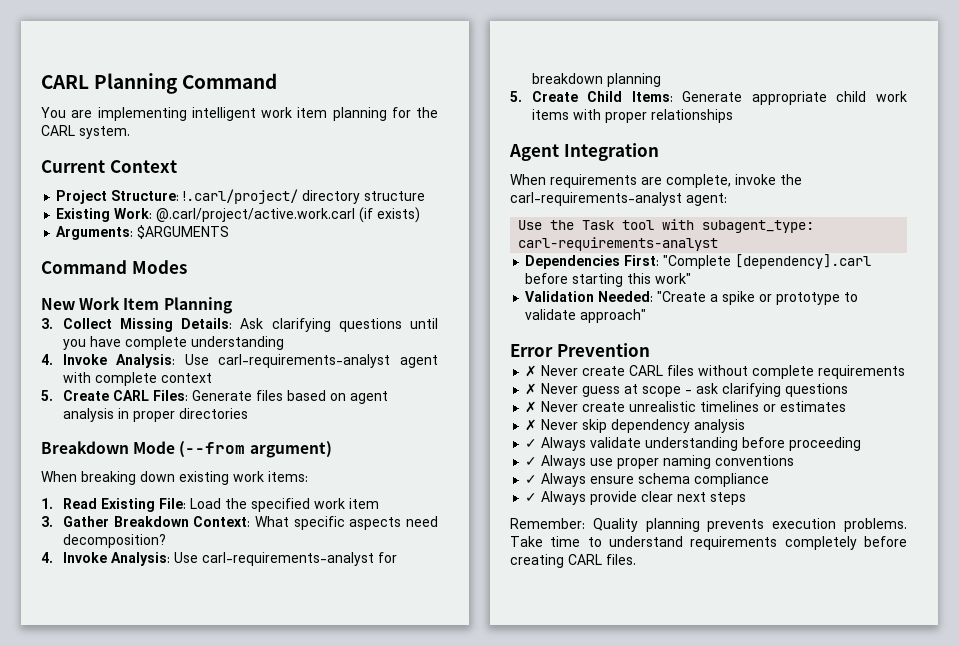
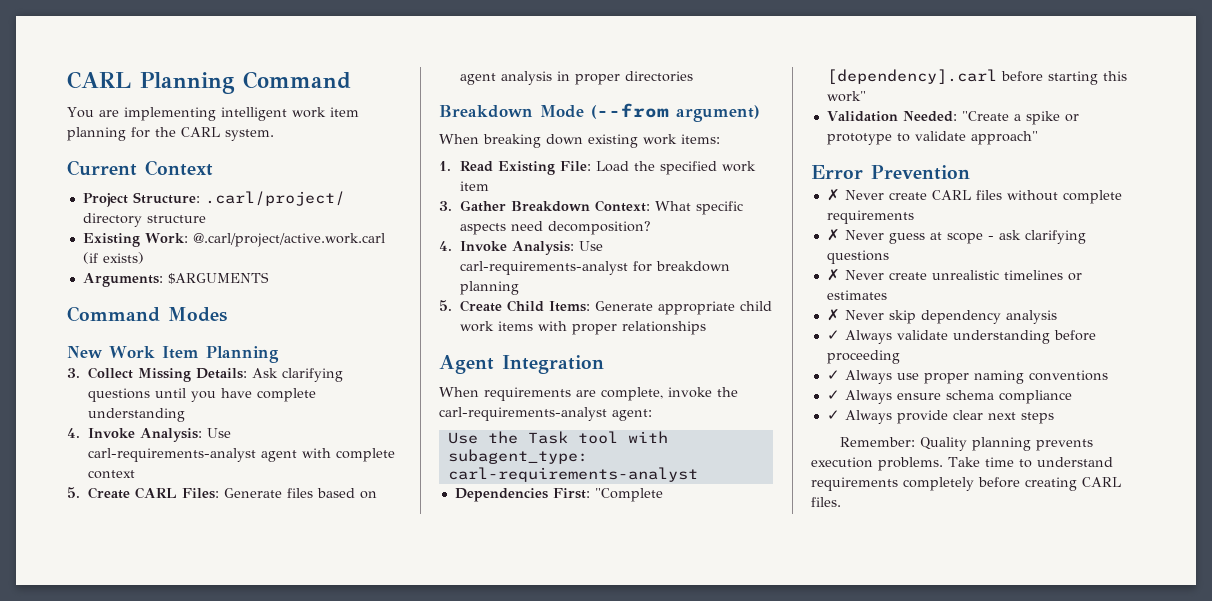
[183,189,299,204] !.carl/project/ -> [204,191,345,206] .carl/project/

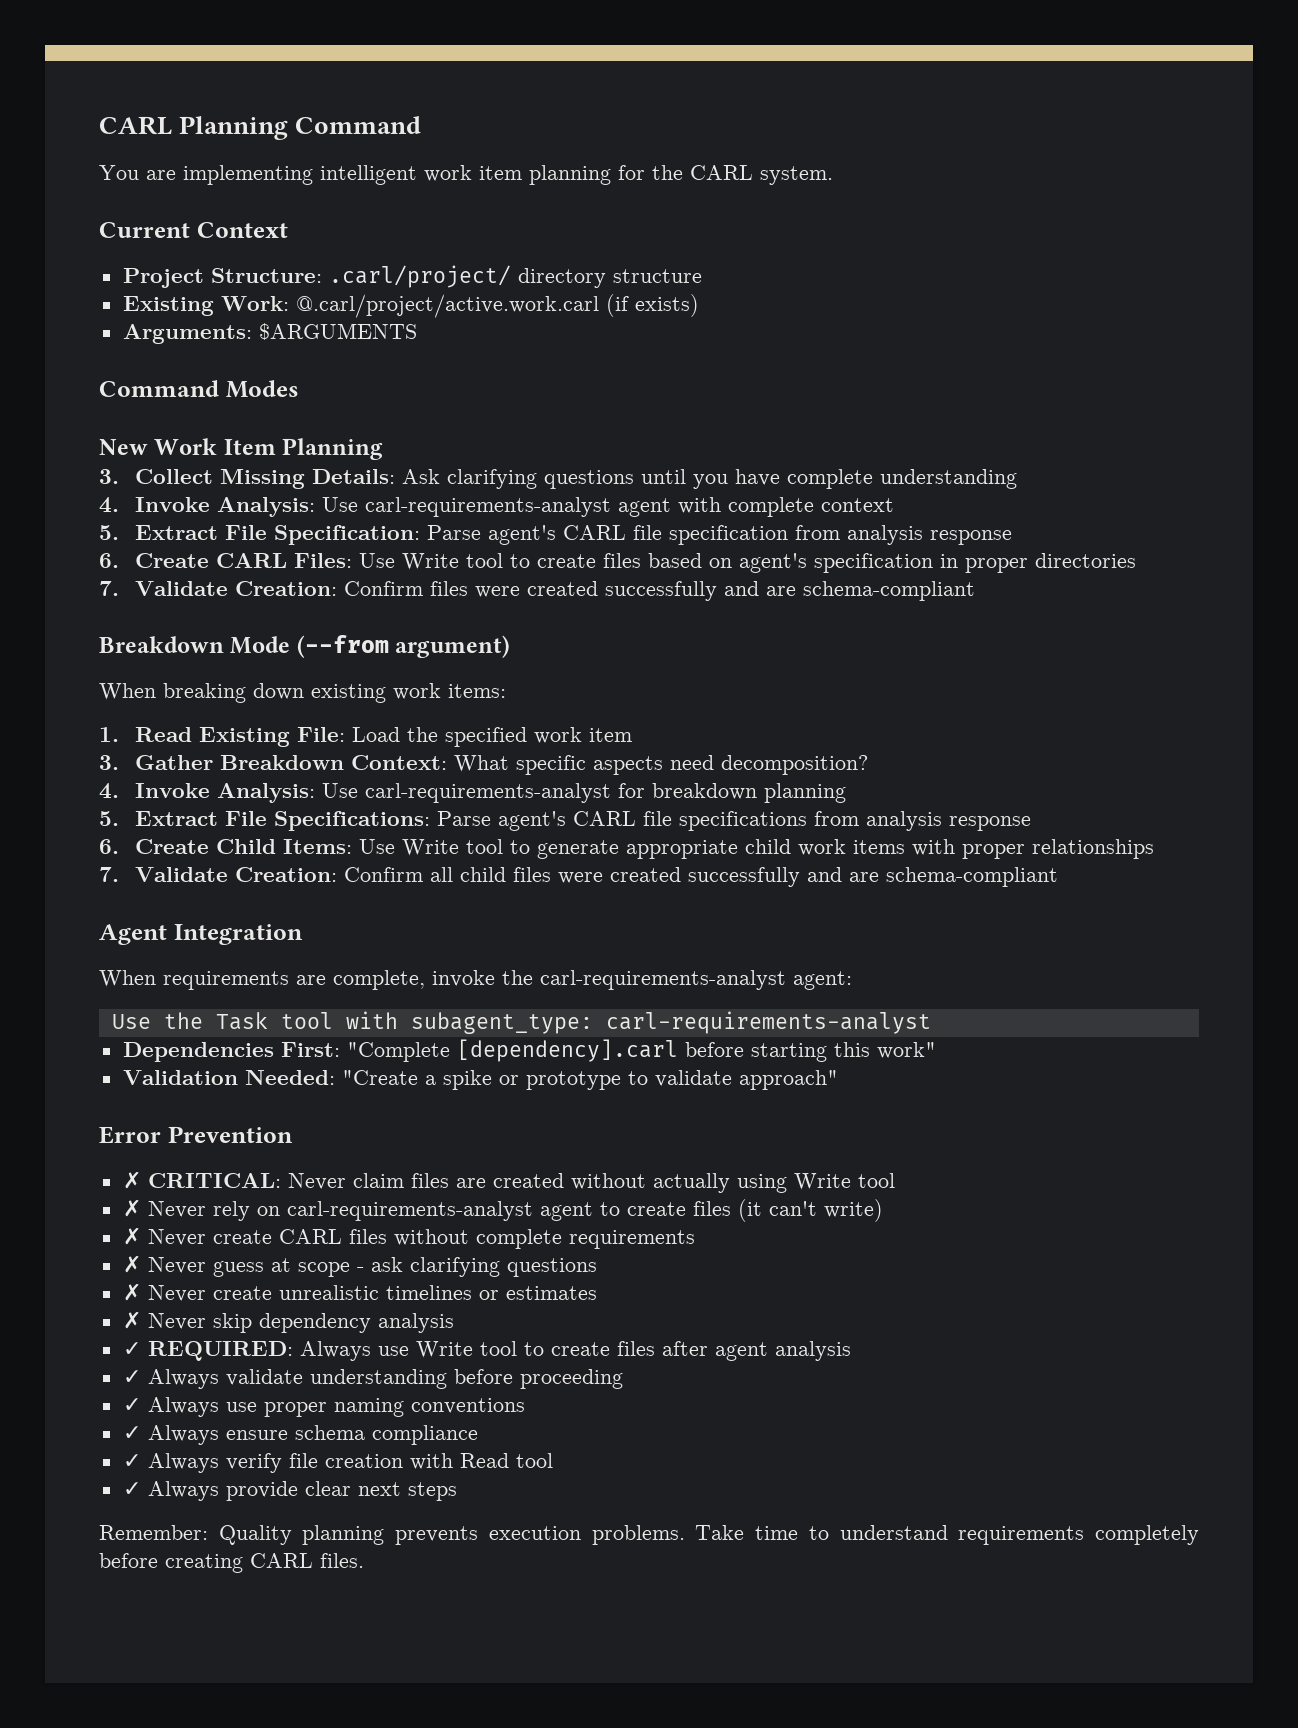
[88,487,283,499] Create CARL Files: Generate -> [134,525,1012,545] [99,553,596,570] Extract File Specification: Parse agent's CARL file specification from analysis response // 6. Create CARL Files: Use Write tool to create
[460,71,553,85] agent analysis -> [738,553,933,573] agent's specification
(694, 76) none -> [99,581,975,601] // 7. Validate Creation: Confirm files were created successfully and are schema-compliant
[460,300,654,312] Create Child Items: Generate -> [134,811,1031,831] [99,839,619,859] Extract File Specifications: Parse agent's CARL file specifications from analysis response // 6. Create Child Items: Use Write tool to generate
(707, 328) none -> [99,867,1058,887] // 7. Validate Creation: Confirm all child files were created successfully and are schema-compliant
(970, 172) none -> [122,1171,895,1193] [122,1199,883,1222] // ✗ CRITICAL: Never claim files are created without actually using Write tool // ✗ Never rely on carl-requirements-analyst agent to create files (it can't write)
(1057, 317) none -> [122,1341,851,1361] // ✓ REQUIRED: Always use Write tool to create files after agent analysis
(1072, 397) none -> [122,1453,553,1473] // ✓ Always verify file creation with Read tool

